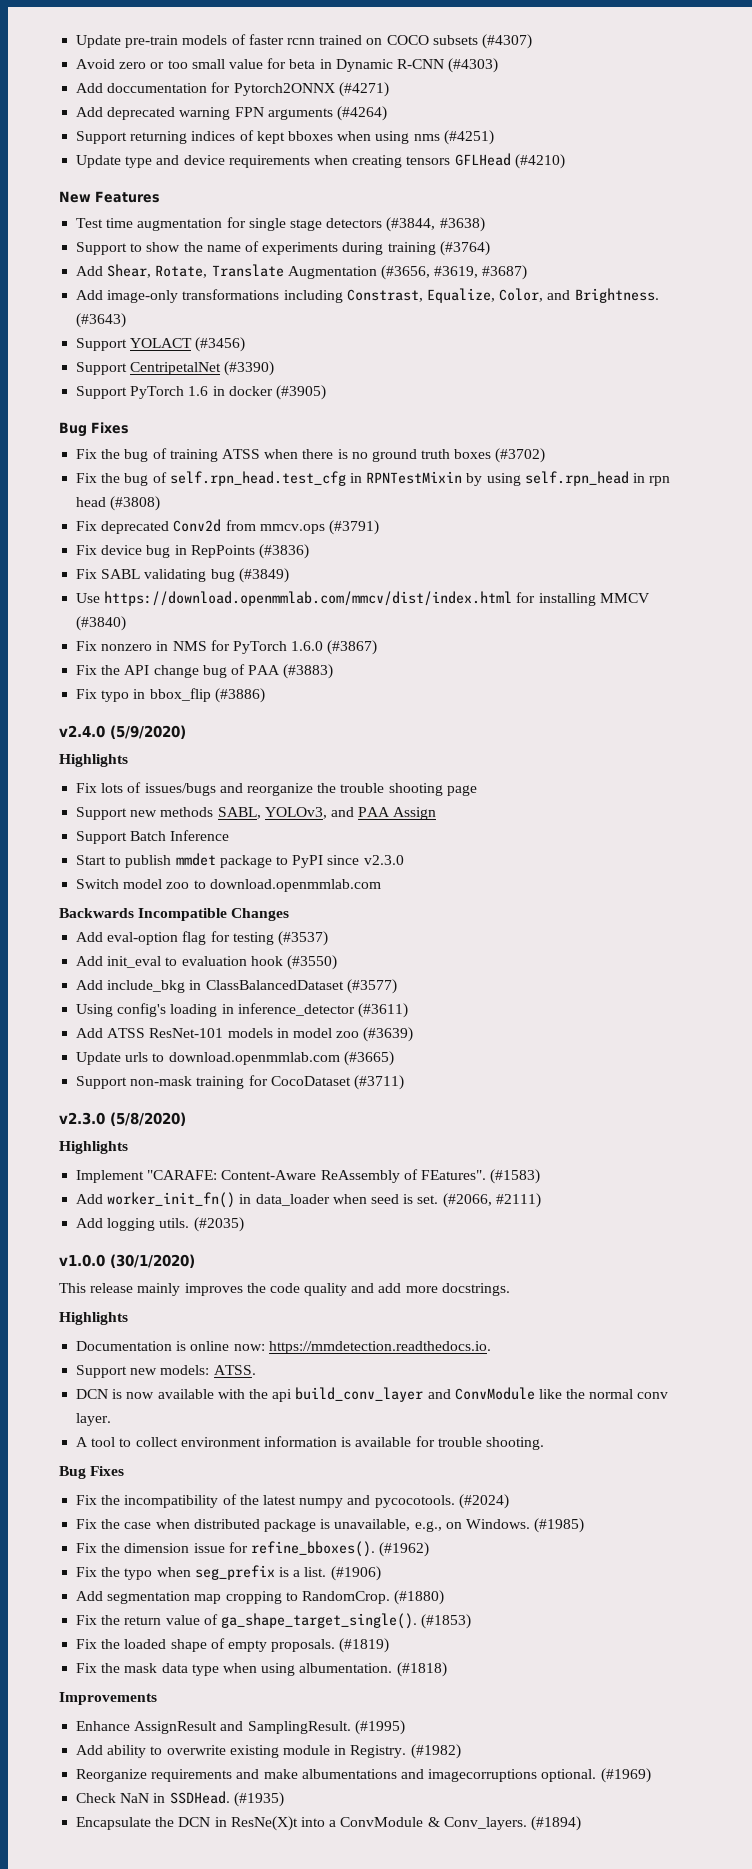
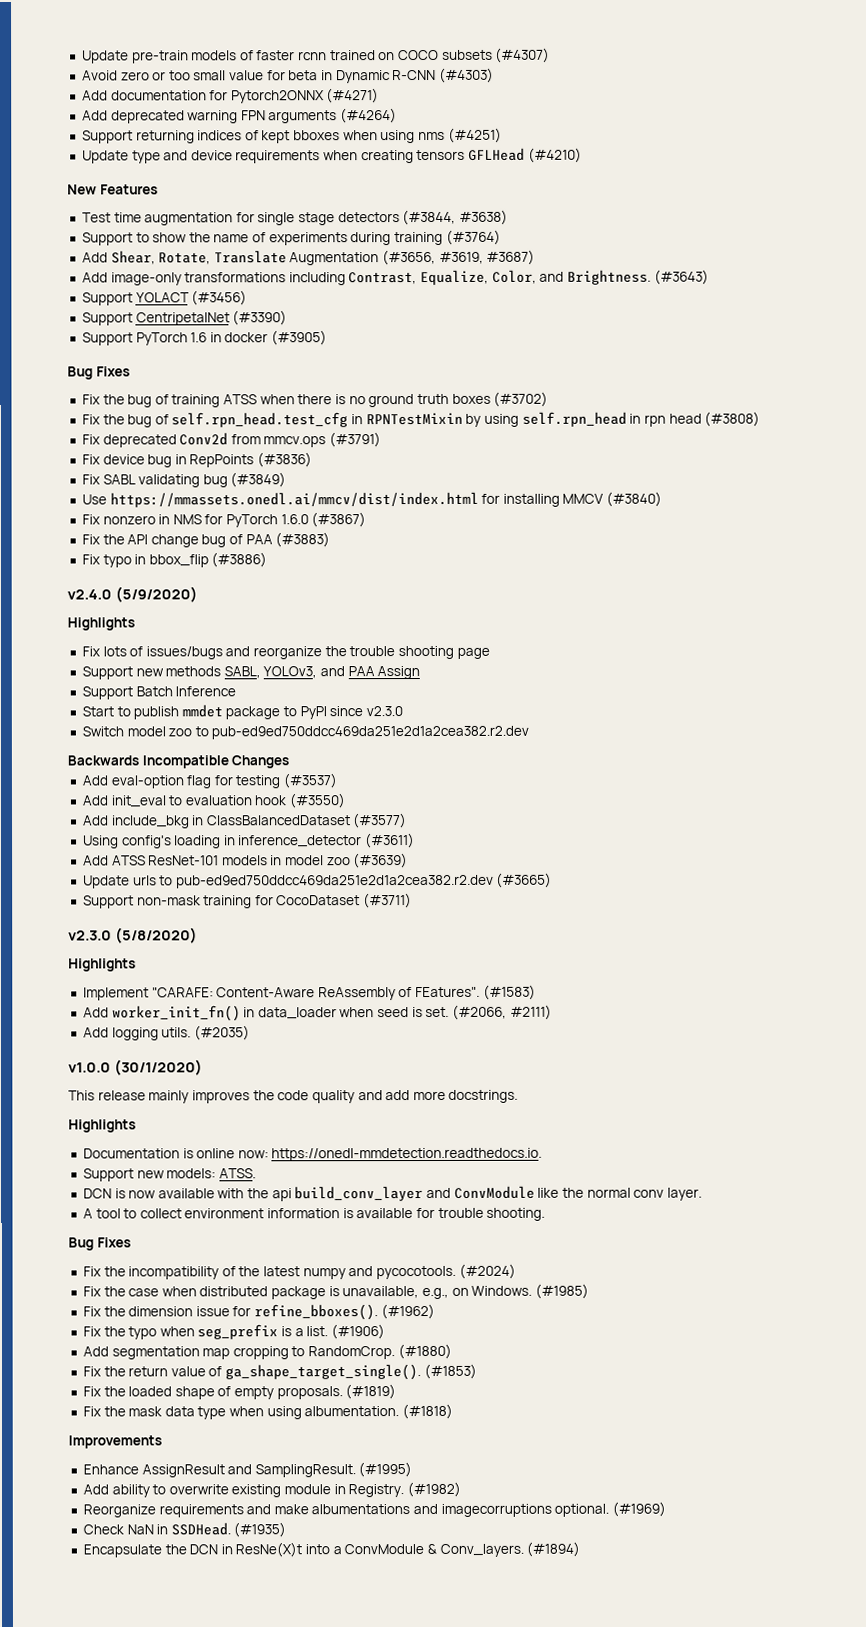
[107,83,208,93] doccumentation -> [110,90,207,101] documentation
[346,289,423,302] Constrast, -> [348,272,418,285] Contrast,
[104,591,513,606] https://download.openmmlab.com/mmcv/dist/index.html -> [109,491,479,508] https://mmassets.onedl.ai/mmcv/dist/index.html
[209,879,381,892] download.openmmlab.com -> [211,725,530,740] pub-ed9ed750ddcc469da251e2d1a2cea382.r2.dev
[168,1052,340,1065] download.openmmlab.com -> [175,874,494,889] pub-ed9ed750ddcc469da251e2d1a2cea382.r2.dev
[268,1341,491,1354] https://mmdetection.readthedocs.io. -> [271,1147,543,1162] https://onedl-mmdetection.readthedocs.io.

